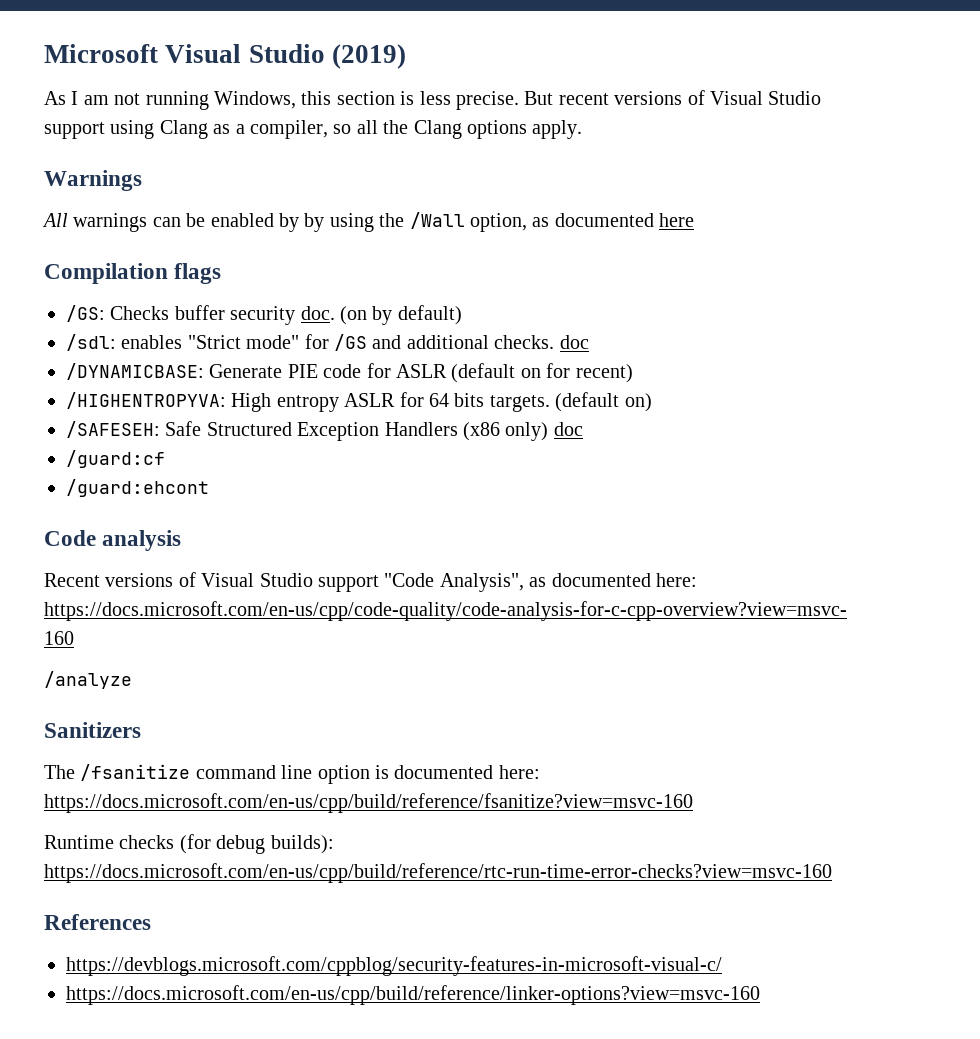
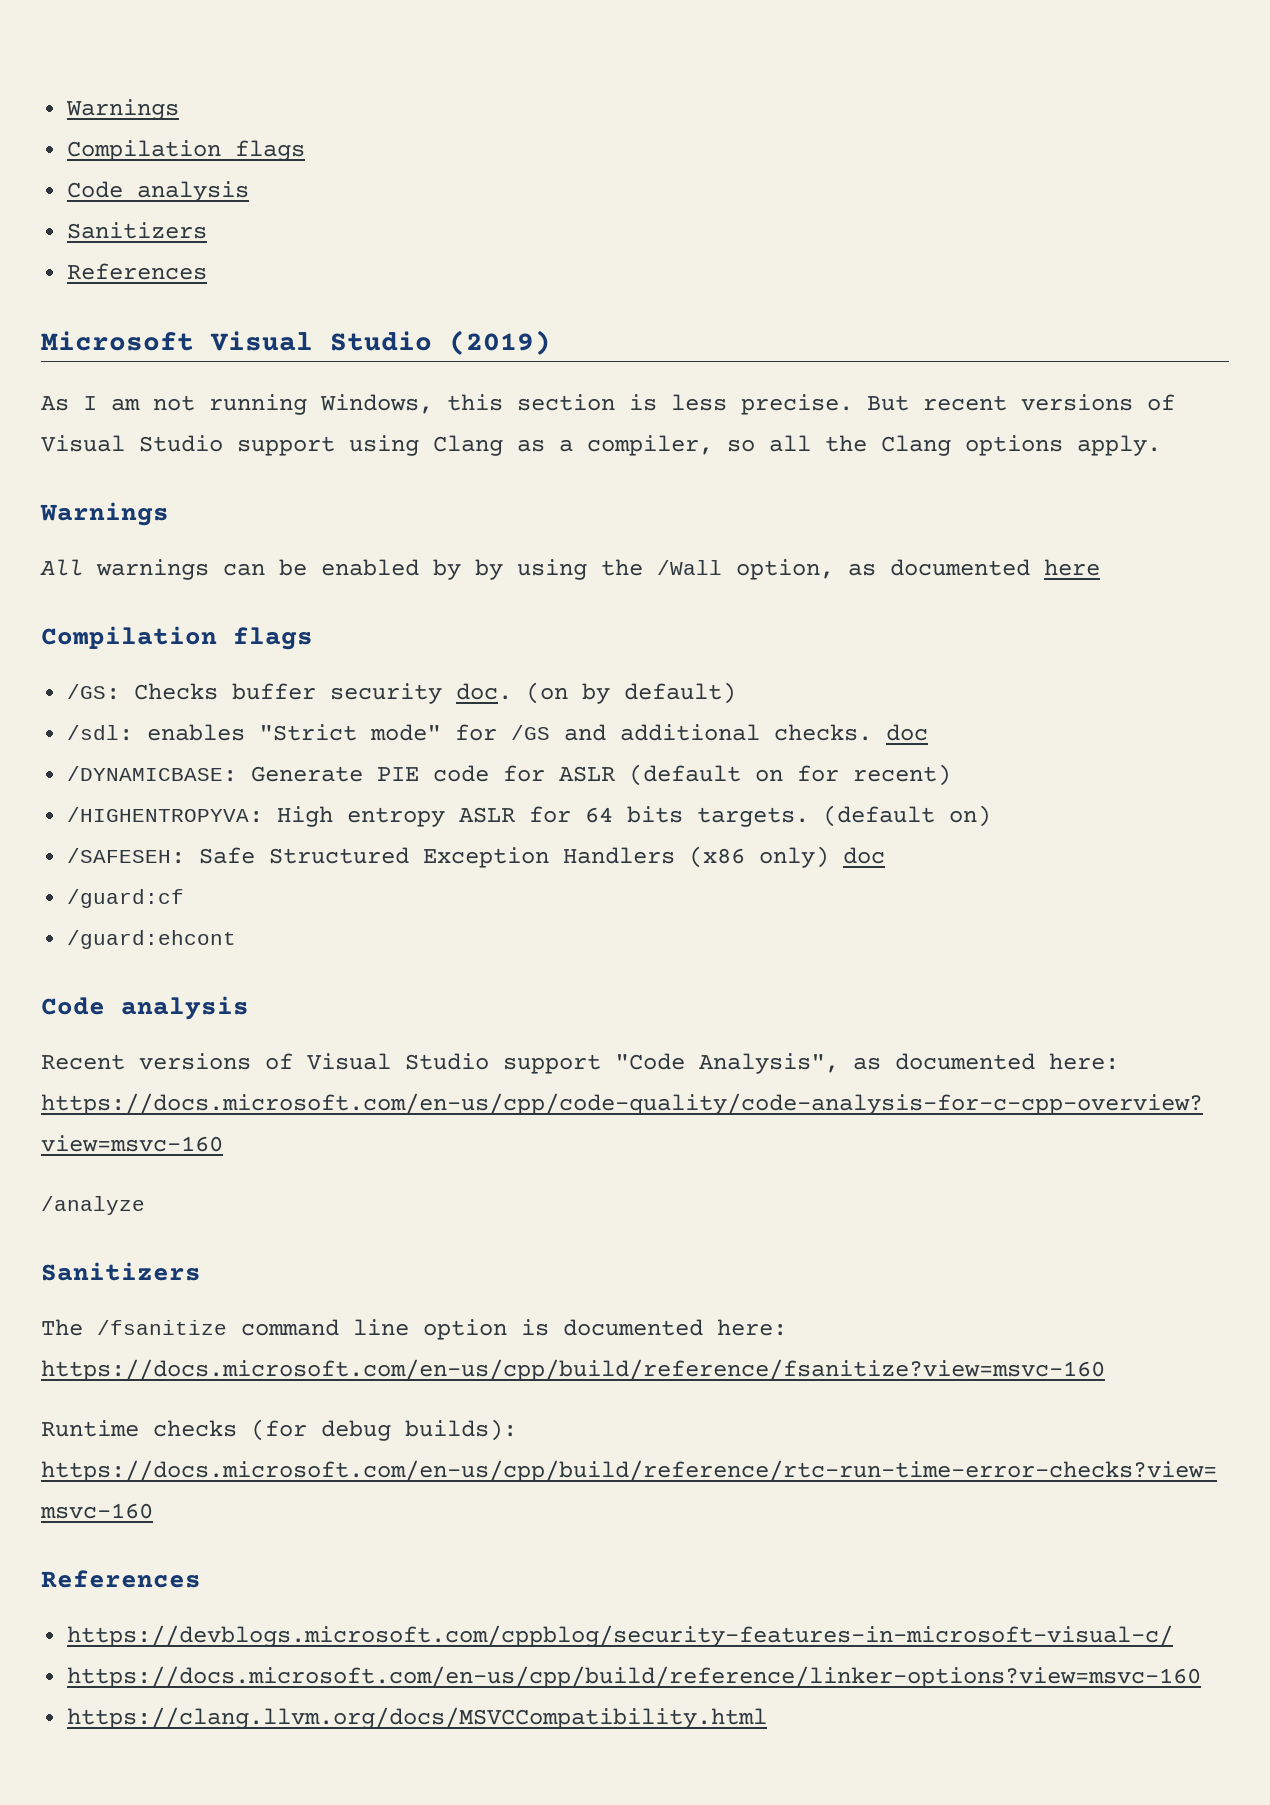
(44, 53) none -> [66,99,180,120] [67,140,306,161] [67,181,250,202] [67,222,208,239] [67,263,208,280] Warnings // Compilation flags // Code analysis // Sanitizers // References //
(760, 995) none -> [67,1707,768,1729] // https://clang.llvm.org/docs/MSVCCompatibility.html

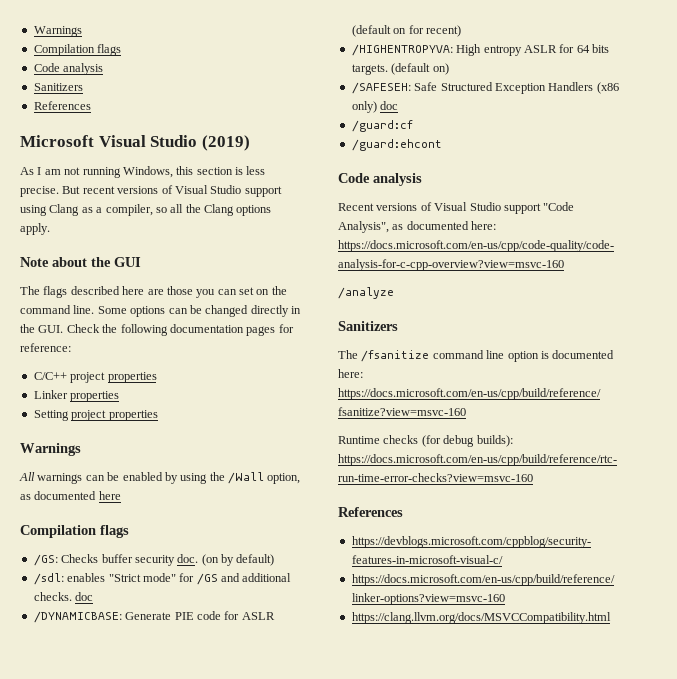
(1161, 445) none -> [20,257,141,267] [20,286,287,298] [20,305,301,317] [20,324,294,336] [20,343,71,352] [33,372,157,383] [33,390,120,402] [33,410,158,421] // Note about the GUI // The flags described here are those you can set on the command line. Some options can be changed directly in the GUI. Check the following documentation pages for reference: // C/C++ project properties // Linker properties // Setting project properties
[475,559,503,580] by -> (178, 478) none

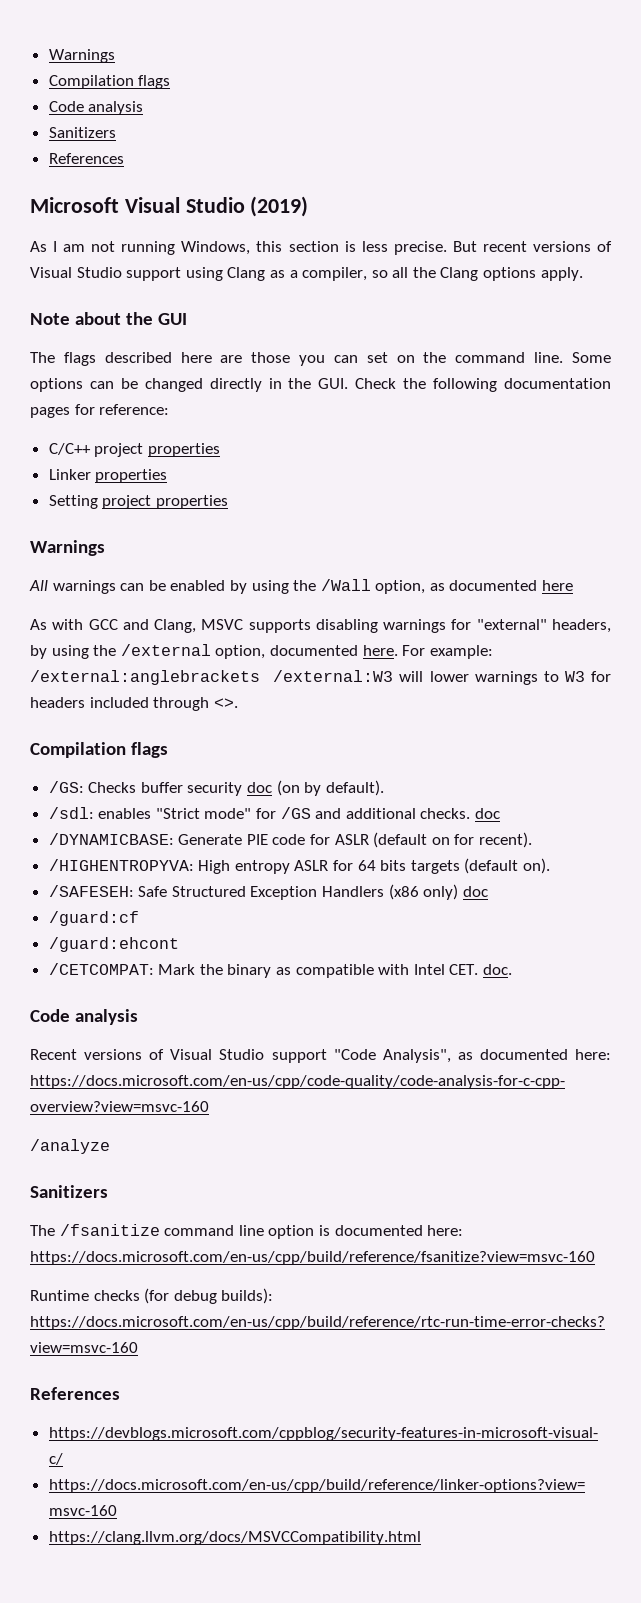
(121, 495) none -> [30,619,611,633] [30,644,493,659] [30,670,611,685] [30,697,238,711] // As with GCC and Clang, MSVC supports disabling warnings for "external" headers, by using the /external option, documented here. For example: /external:anglebrackets /external:W3 will lower warnings to W3 for headers included through <>.
[177,554,199,563] doc. -> [247,782,273,793] doc
[236,554,275,566] default) -> [325,780,384,796] default).
[425,25,461,37] recent) -> [479,832,533,848] recent).
[351,63,449,75] targets. (default on) -> [410,858,551,874] targets (default on).
(442, 145) none -> [48,963,513,978] // /CETCOMPAT: Mark the binary as compatible with Intel CET. doc.

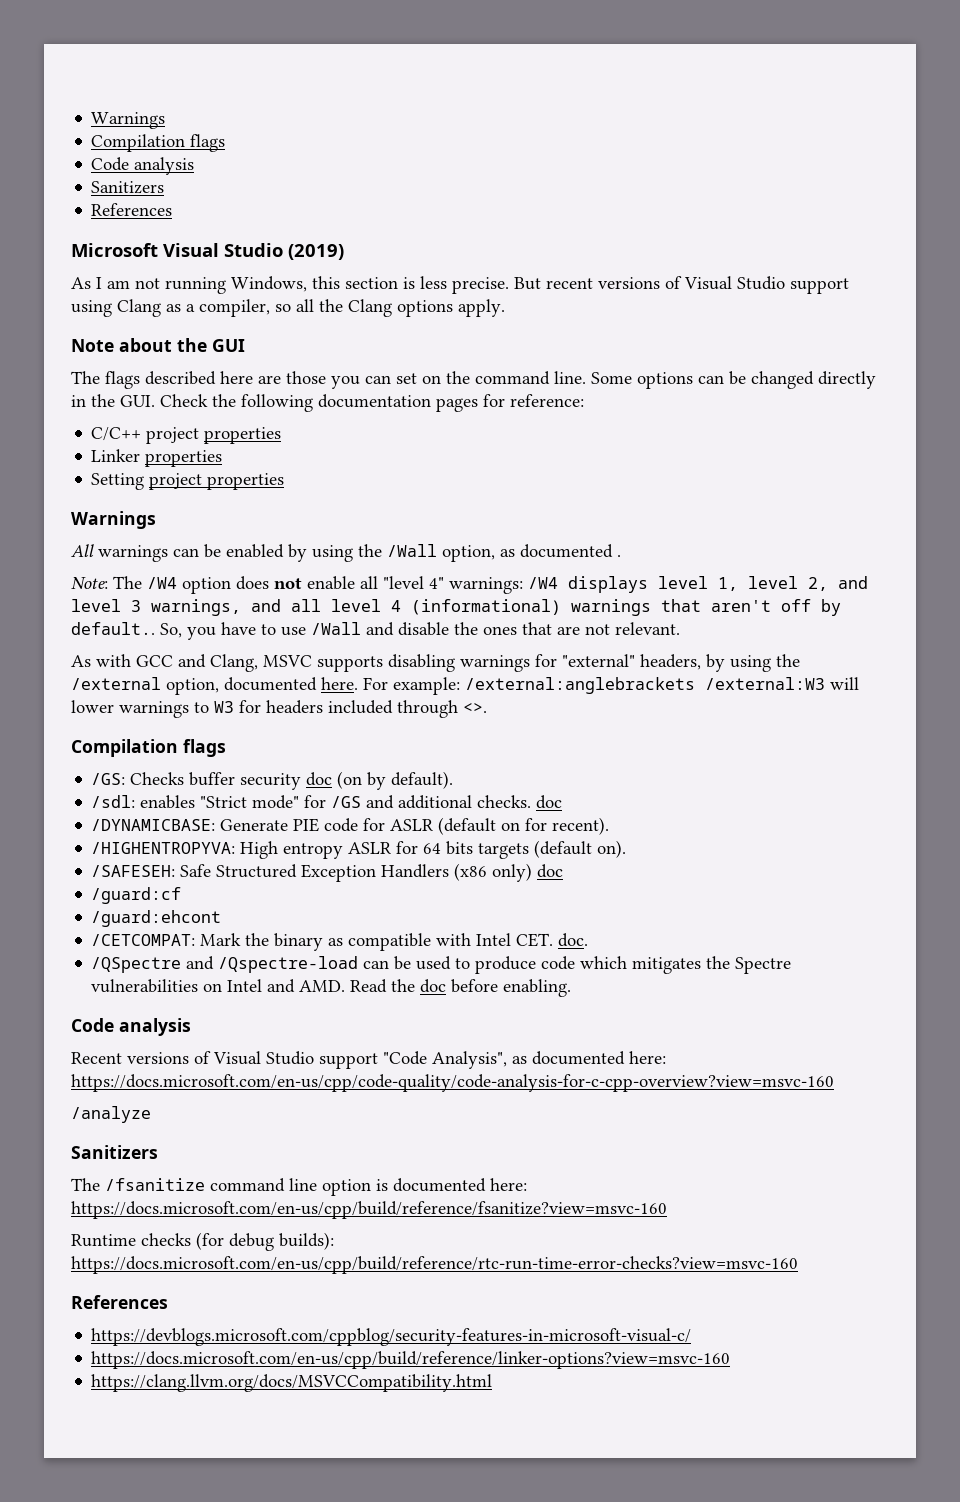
[542,580,574,591] here -> [617,555,621,557] [71,576,868,594] [71,599,841,616] [71,622,680,640] . // Note: The /W4 option does not enable all "level 4" warnings: /W4 displays level 1, level 2, and level 3 warnings, and all level 4 (informational) warnings that aren't off by default.. So, you have to use /Wall and disable the ones that are not relevant.
(513, 969) none -> [91,956,792,974] [91,979,572,997] // /QSpectre and /Qspectre-load can be used to produce code which mitigates the Spectre vulnerabilities on Intel and AMD. Read the doc before enabling.

